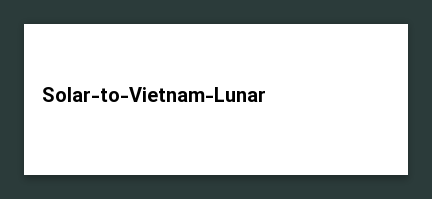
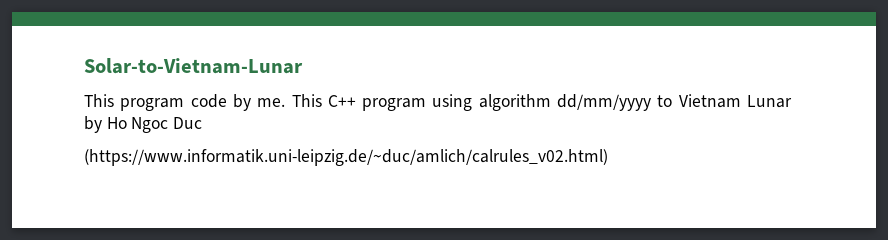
(266, 94) none -> [84,94,792,111] [84,116,203,133] [84,149,608,166] // This program code by me. This C++ program using algorithm dd/mm/yyyy to Vietnam Lunar by Ho Ngoc Duc // (https://www.informatik.uni-leipzig.de/~duc/amlich/calrules_v02.html)

